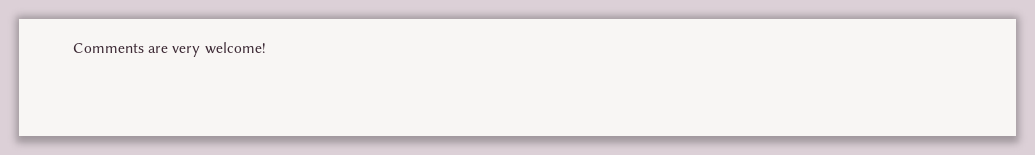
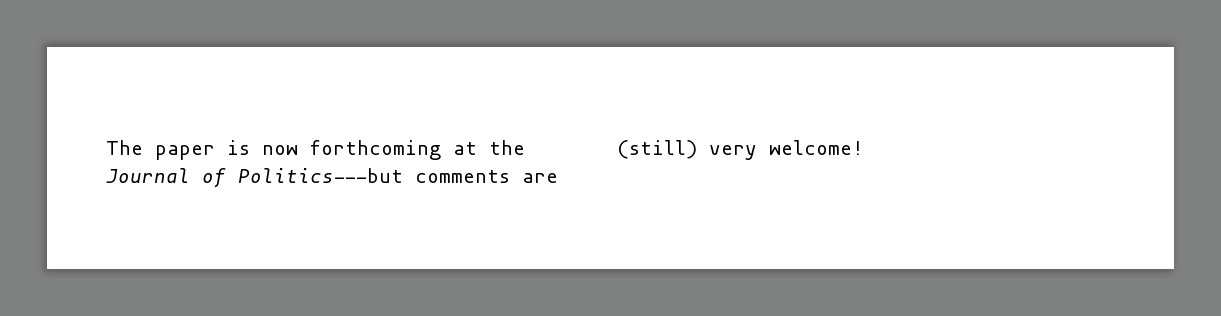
[73,43,169,53] Comments are -> [106,140,525,160] [106,168,558,188] [617,140,697,159] The paper is now forthcoming at the Journal of Politics---but comments are (still)

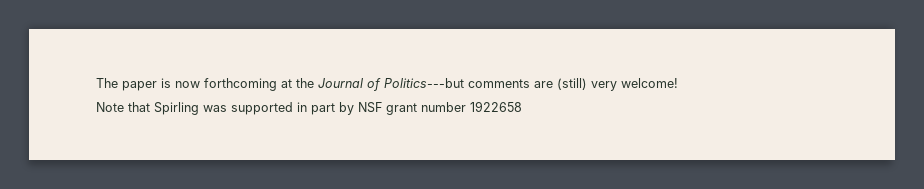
(864, 147) none -> [96,101,522,115] // Note that Spirling was supported in part by NSF grant number 1922658

